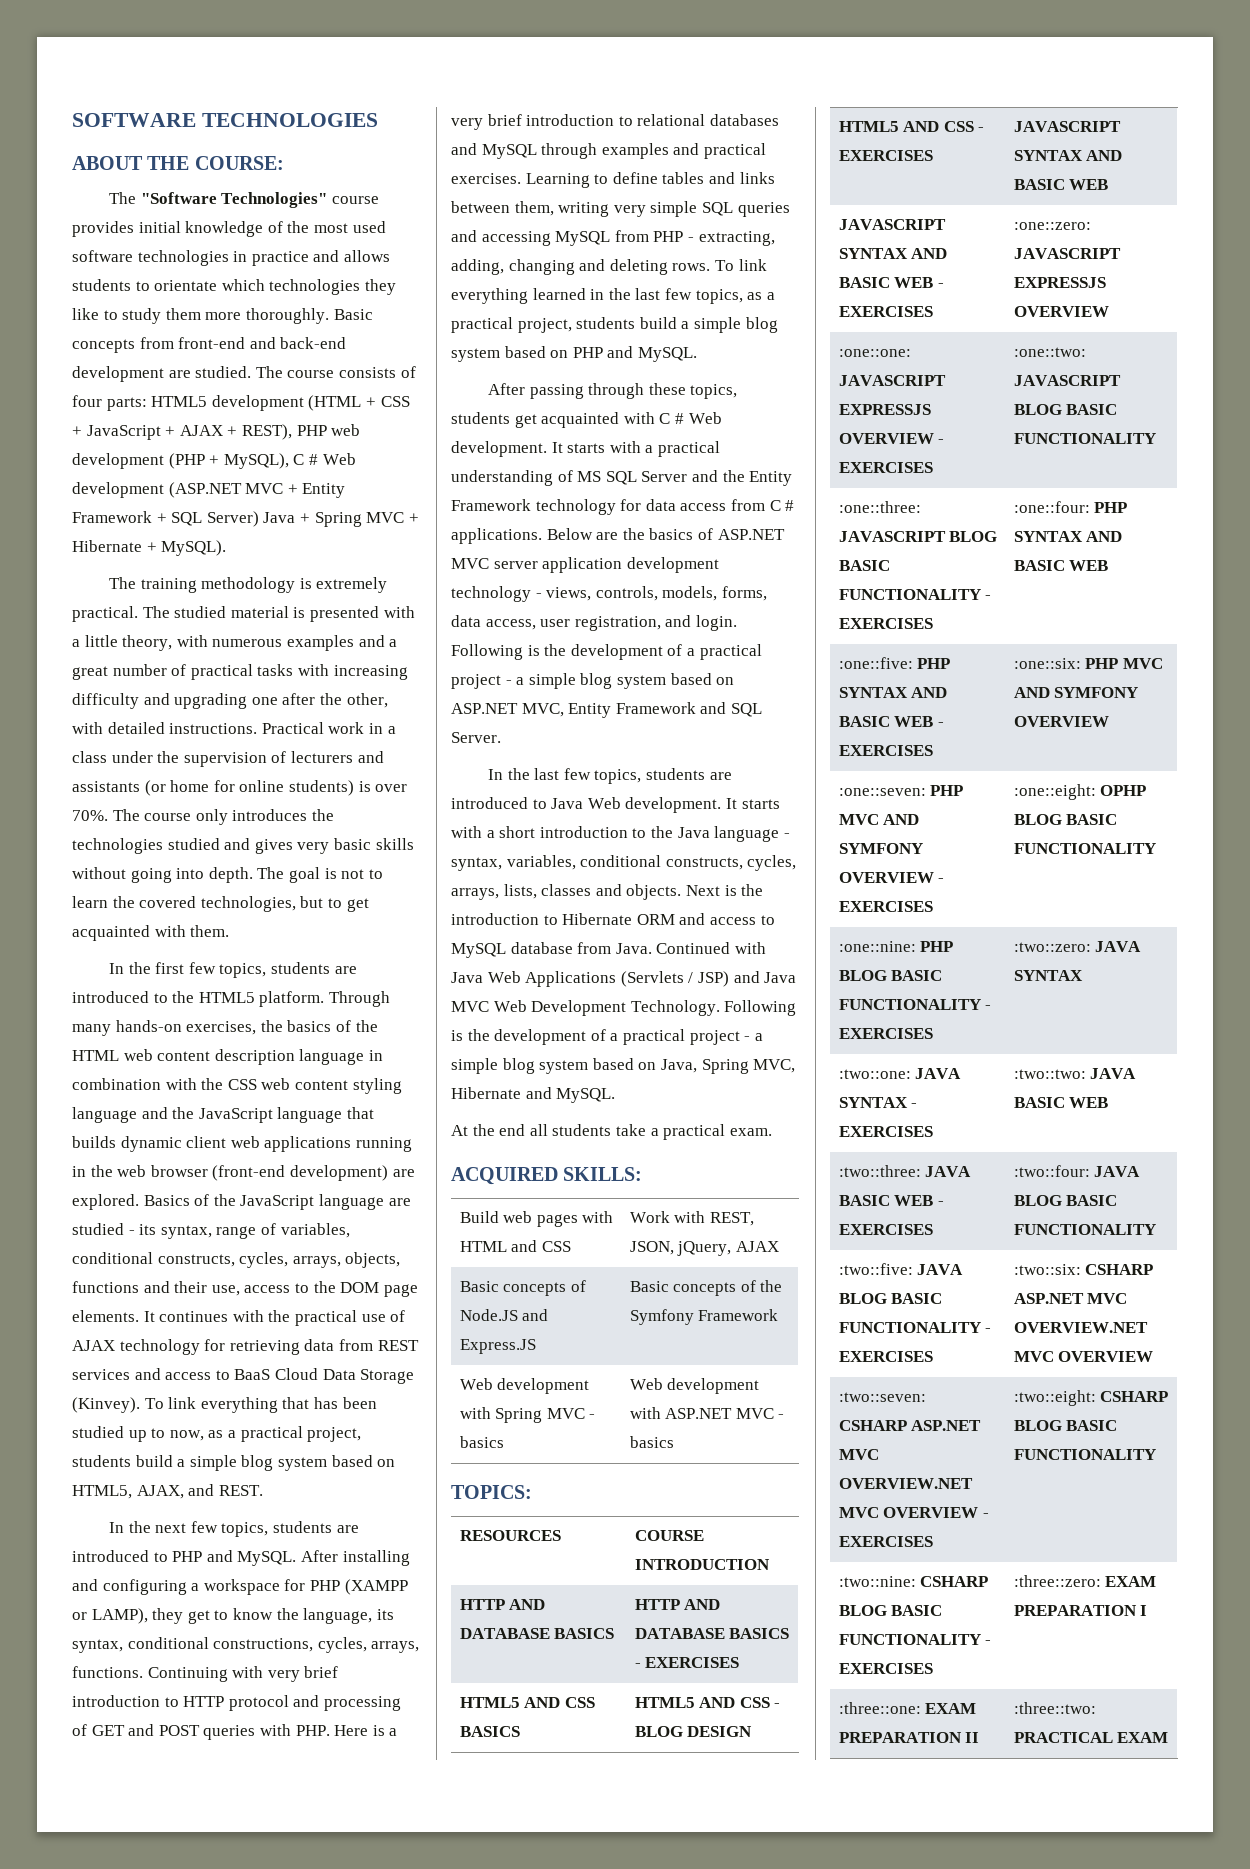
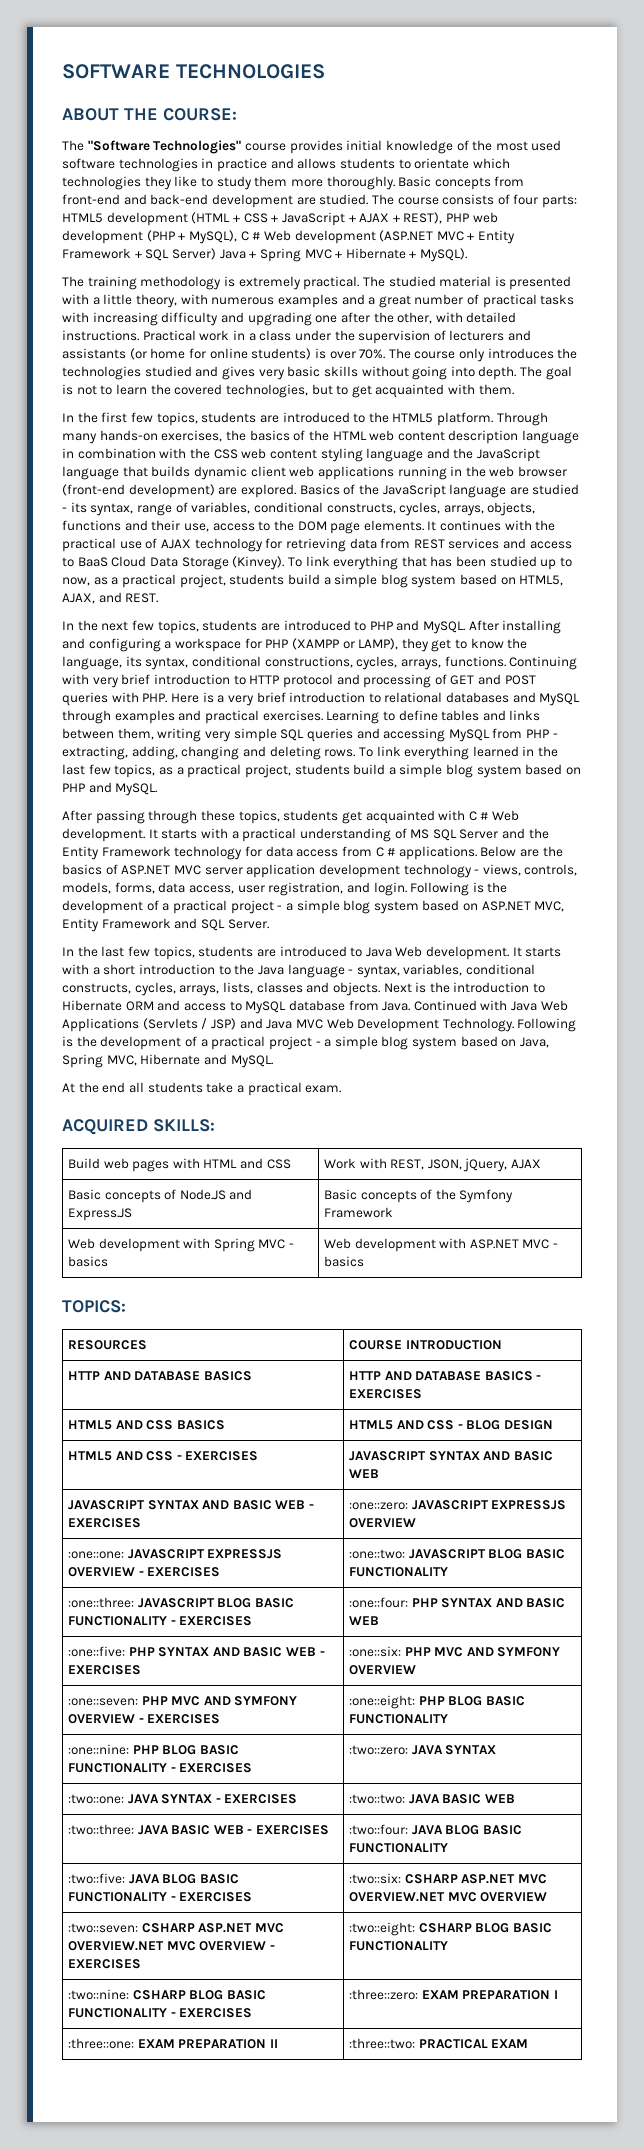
[1100,785,1147,796] OPHP -> [418,1696,445,1705] PHP

